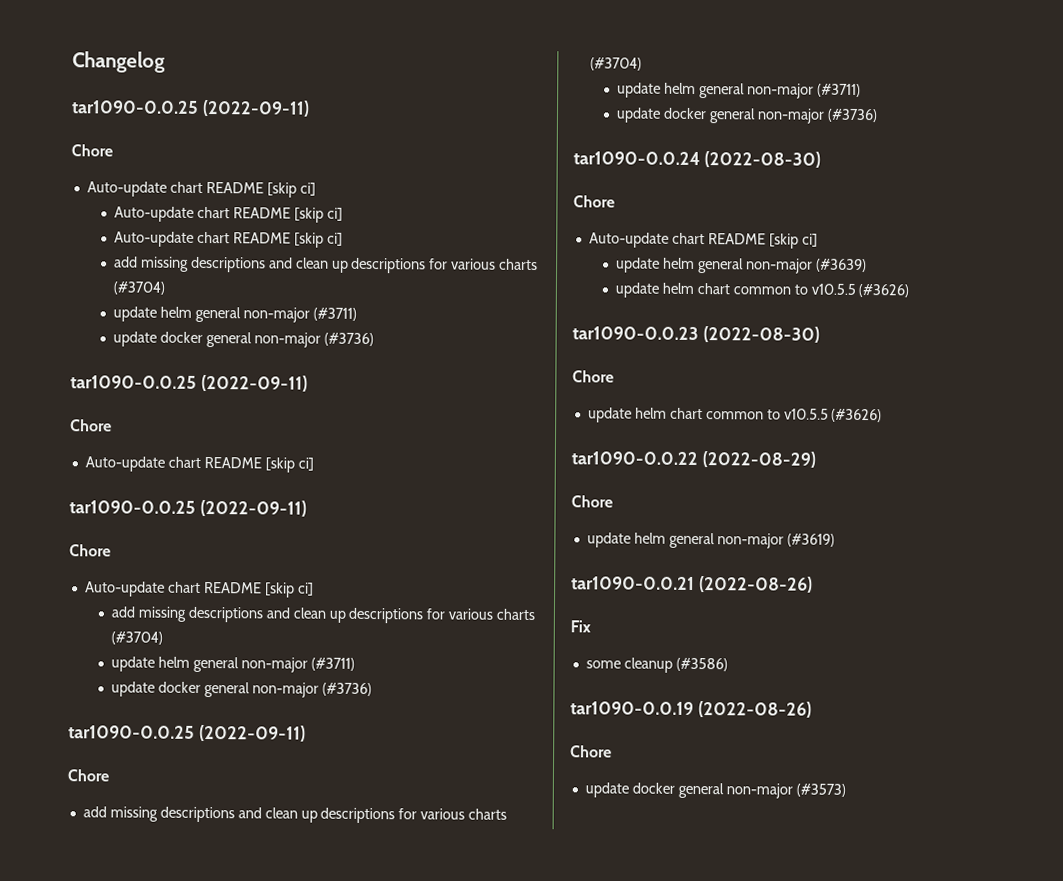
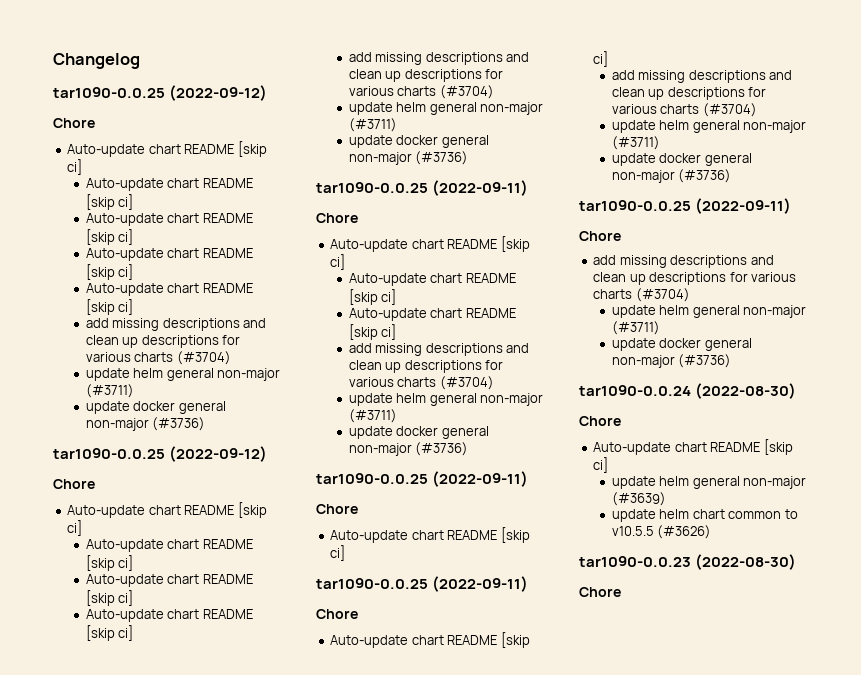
(166, 62) none -> [53,85,268,101] [53,118,95,128] [67,141,267,157] [67,159,83,175] [85,178,253,191] [85,194,134,210] [85,213,253,226] [85,229,134,245] [85,248,253,261] [85,264,134,280] [85,283,253,296] [85,299,134,315] [85,318,267,331] [85,335,241,348] [85,351,231,365] [85,368,281,381] [85,384,134,398] [85,401,226,414] [85,417,206,431] [53,446,268,462] [53,479,95,489] [67,502,267,518] [67,520,83,536] [85,539,253,552] [85,555,134,571] [85,574,253,587] [85,590,134,606] [85,609,253,622] [85,625,134,641] [348,52,530,65] [348,69,504,82] [348,85,494,99] [348,102,544,115] [348,118,397,132] [348,135,489,148] [348,151,469,165] // tar1090-0.0.25 (2022-09-12) // Chore // Auto-update chart README [skip ci] // Auto-update chart README [skip ci] // Auto-update chart README [skip ci] // Auto-update chart README [skip ci] // Auto-update chart README [skip ci] // add missing descriptions and clean up descriptions for various charts (#3704) // update helm general non-major (#3711) // update docker general non-major (#3736) // tar1090-0.0.25 (2022-09-12) // Chore // Auto-update chart README [skip ci] // Auto-update chart README [skip ci] // Auto-update chart README [skip ci] // Auto-update chart README [skip ci] // add missing descriptions and clean up descriptions for various charts (#3704) // update helm general non-major (#3711) // update docker general non-major (#3736)
[587,407,883,423] [571,451,816,468] [571,495,613,508] [586,532,835,549] [571,576,813,593] [570,620,591,633] [585,657,728,673] [570,701,812,718] [570,745,612,758] [584,782,846,799] // update helm chart common to v10.5.5 (#3626) // tar1090-0.0.22 (2022-08-29) // Chore // update helm general non-major (#3619) // tar1090-0.0.21 (2022-08-26) // Fix // some cleanup (#3586) // tar1090-0.0.19 (2022-08-26) // Chore // update docker general non-major (#3573) -> (621, 592) none

